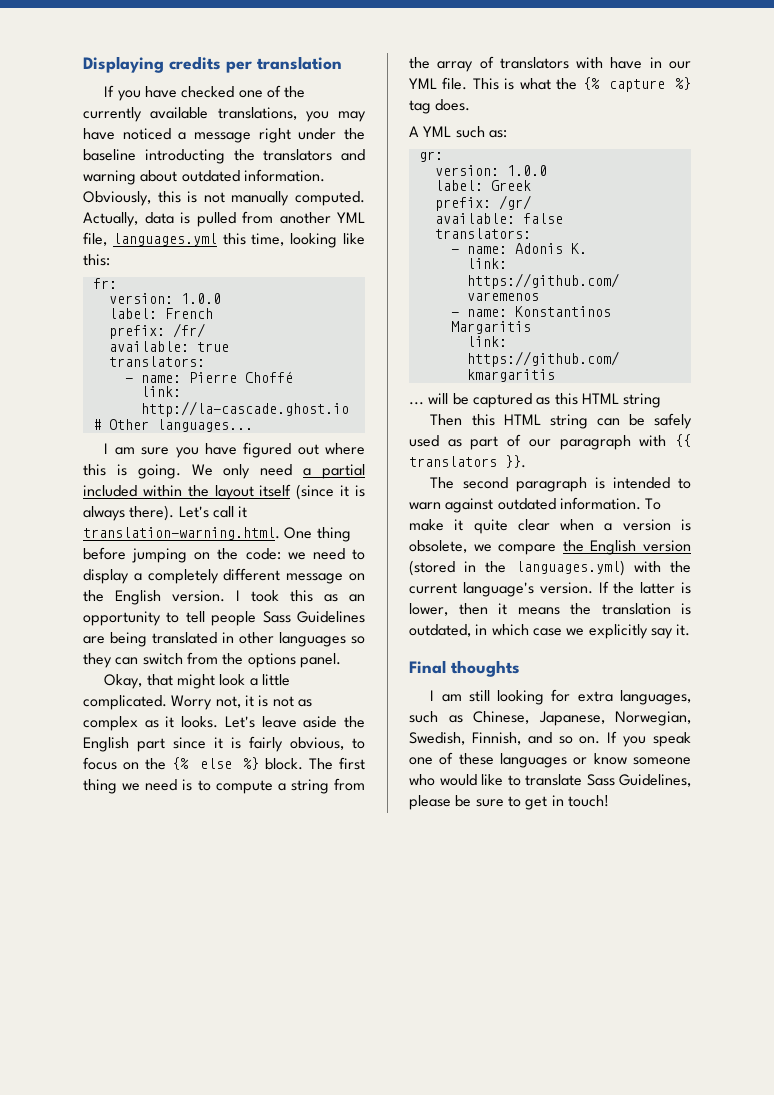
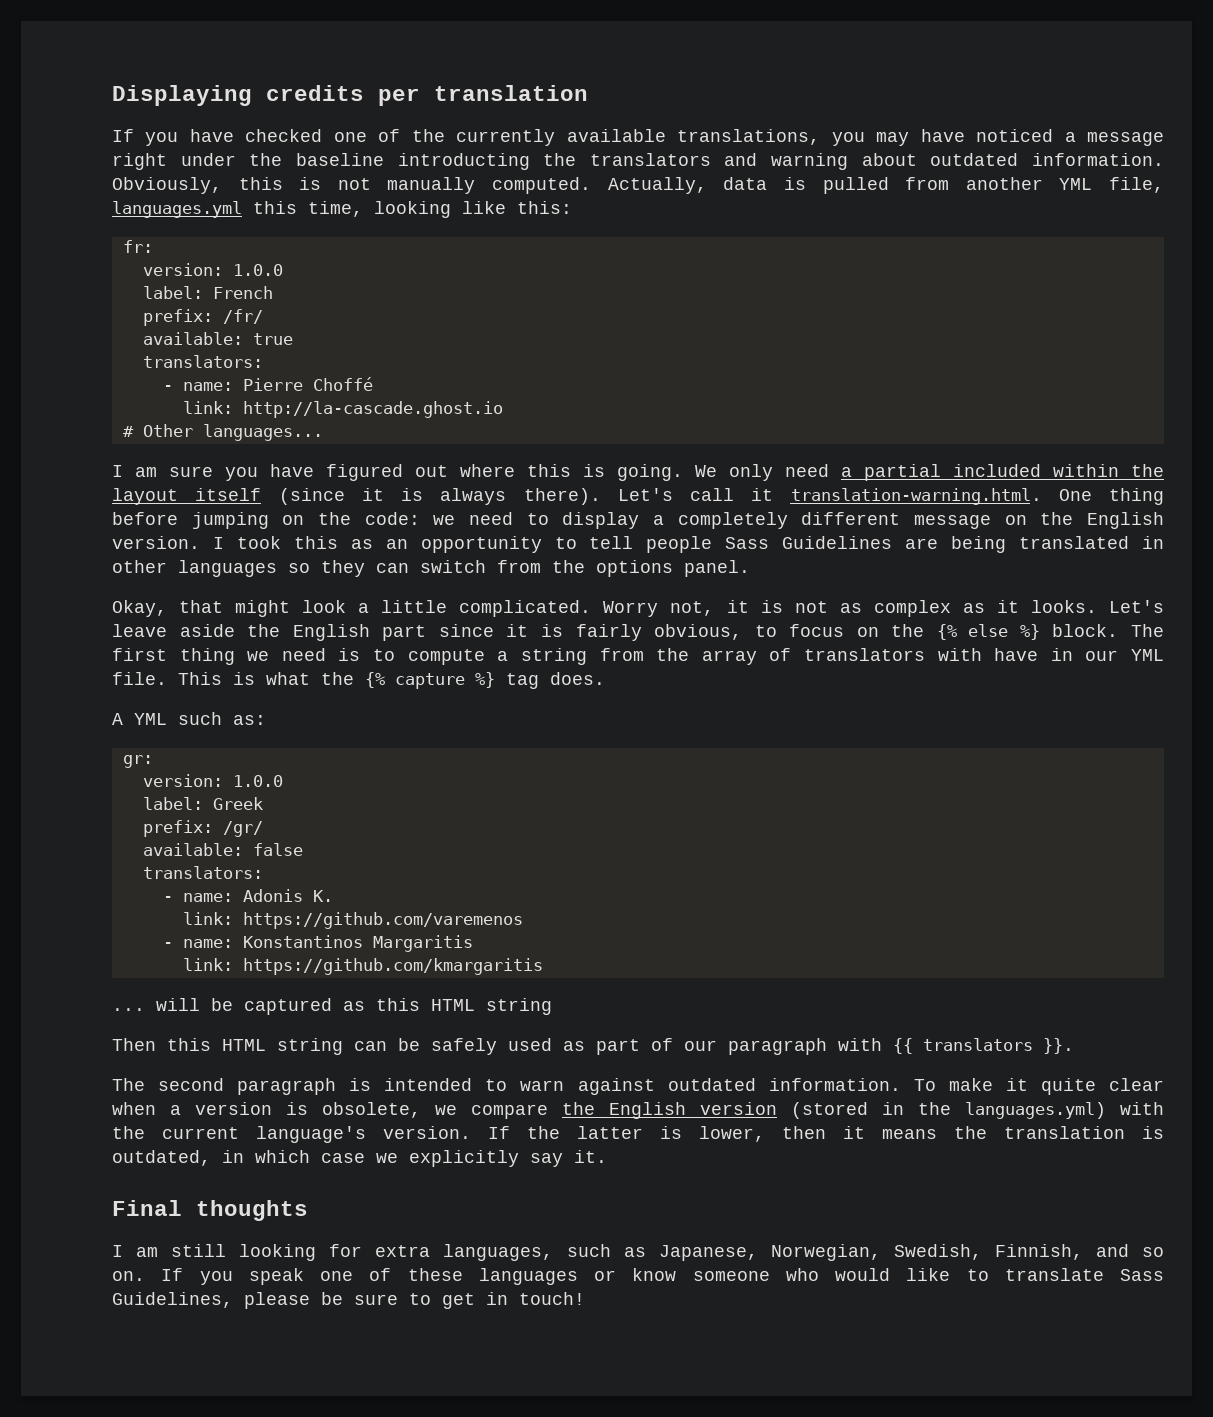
[473,711,529,724] Chinese, -> (646, 1252) none

